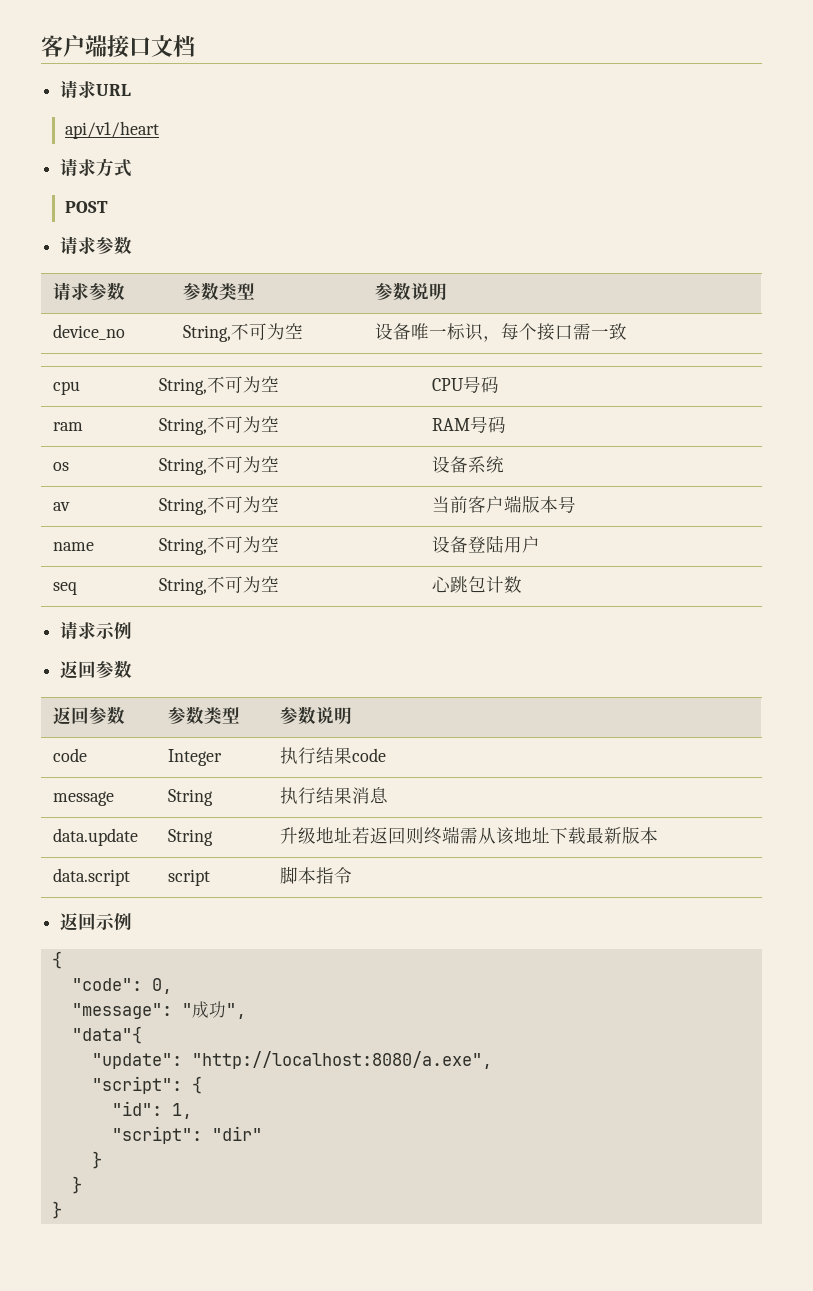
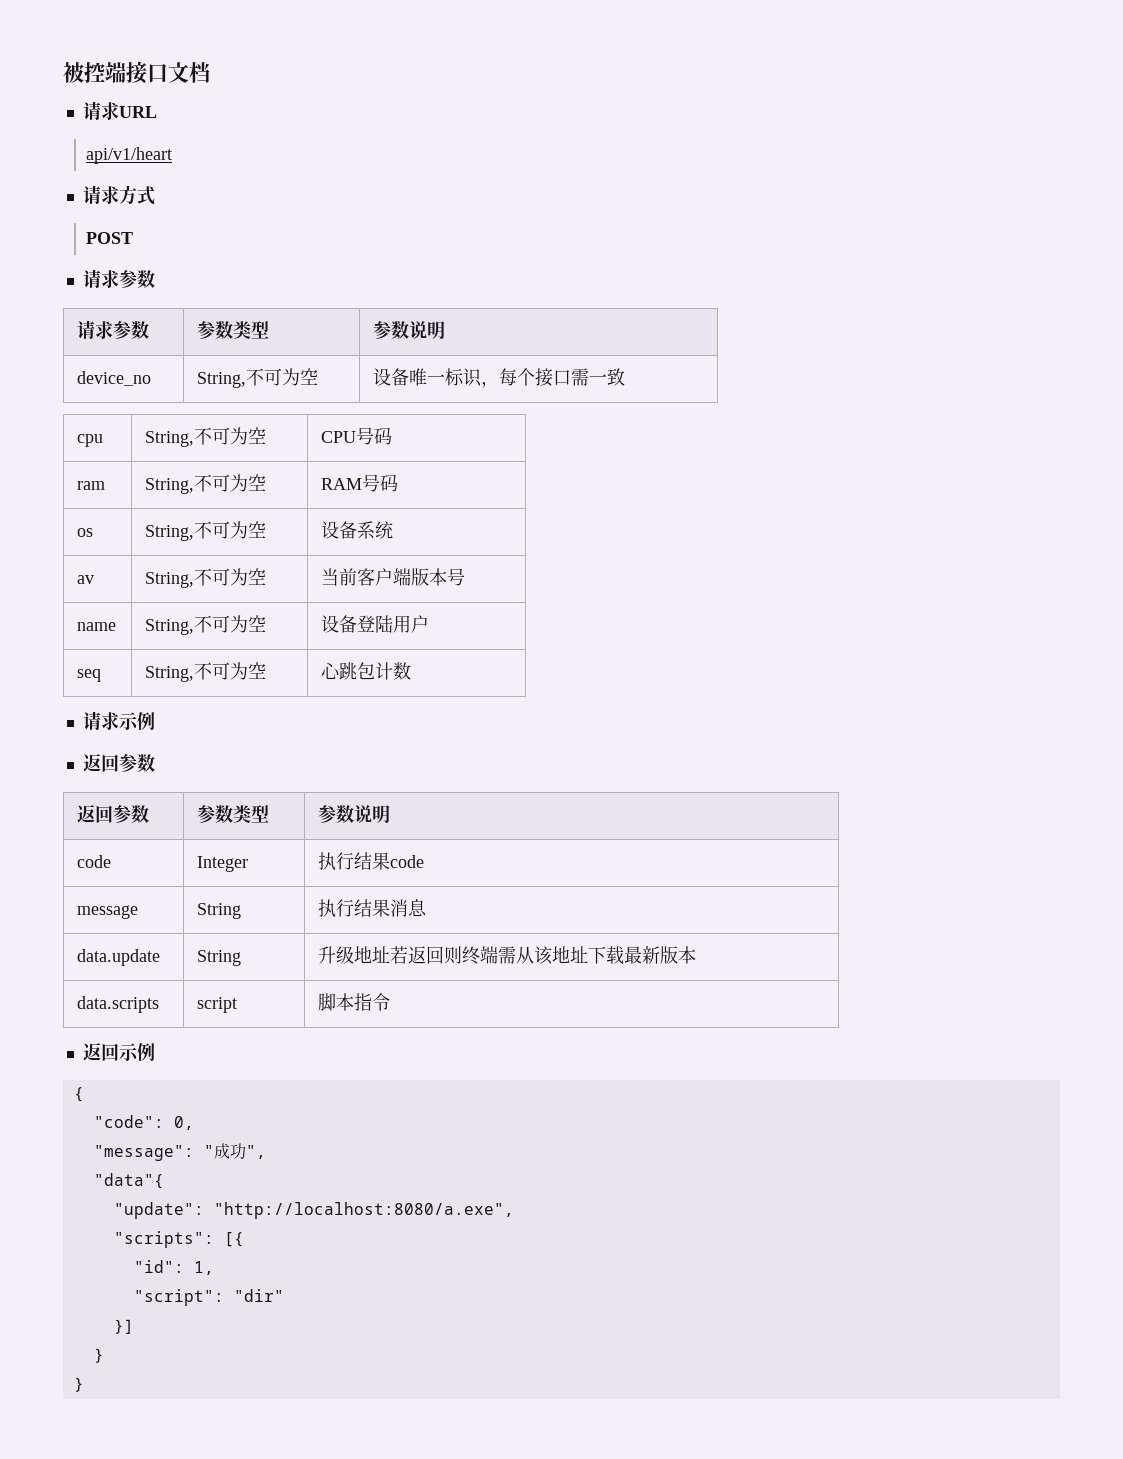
[41,35,85,57] 客户 -> [63,62,105,83] 被控
[53,868,131,886] data.script -> [77,996,160,1013] data.scripts
[91,1076,202,1094] "script": { -> [113,1231,244,1248] "scripts": [{
[91,1151,102,1169] } -> [113,1319,134,1334] }]

